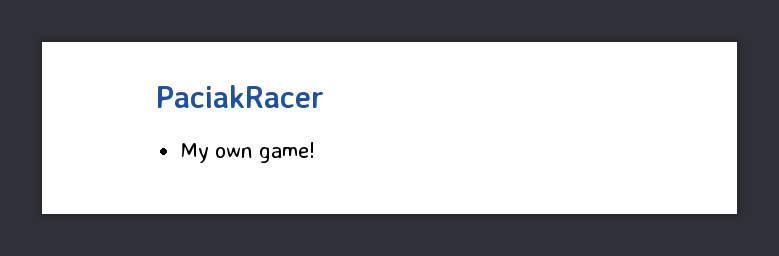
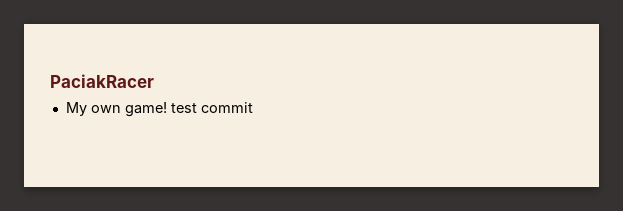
(316, 152) none -> [170,102,253,113] test commit

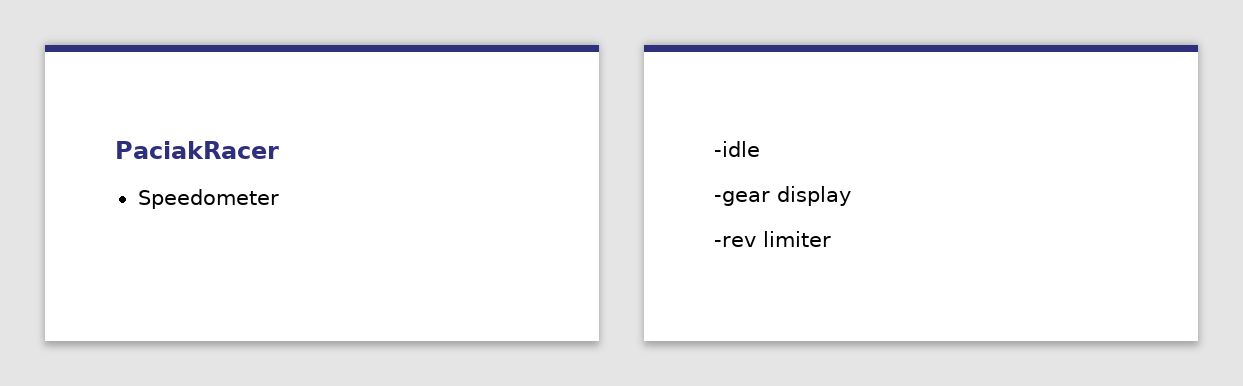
[65,102,253,117] My own game! test commit -> [137,189,279,209] [714,141,760,157] [714,186,851,206] [714,231,831,247] Speedometer // -idle // -gear display // -rev limiter

